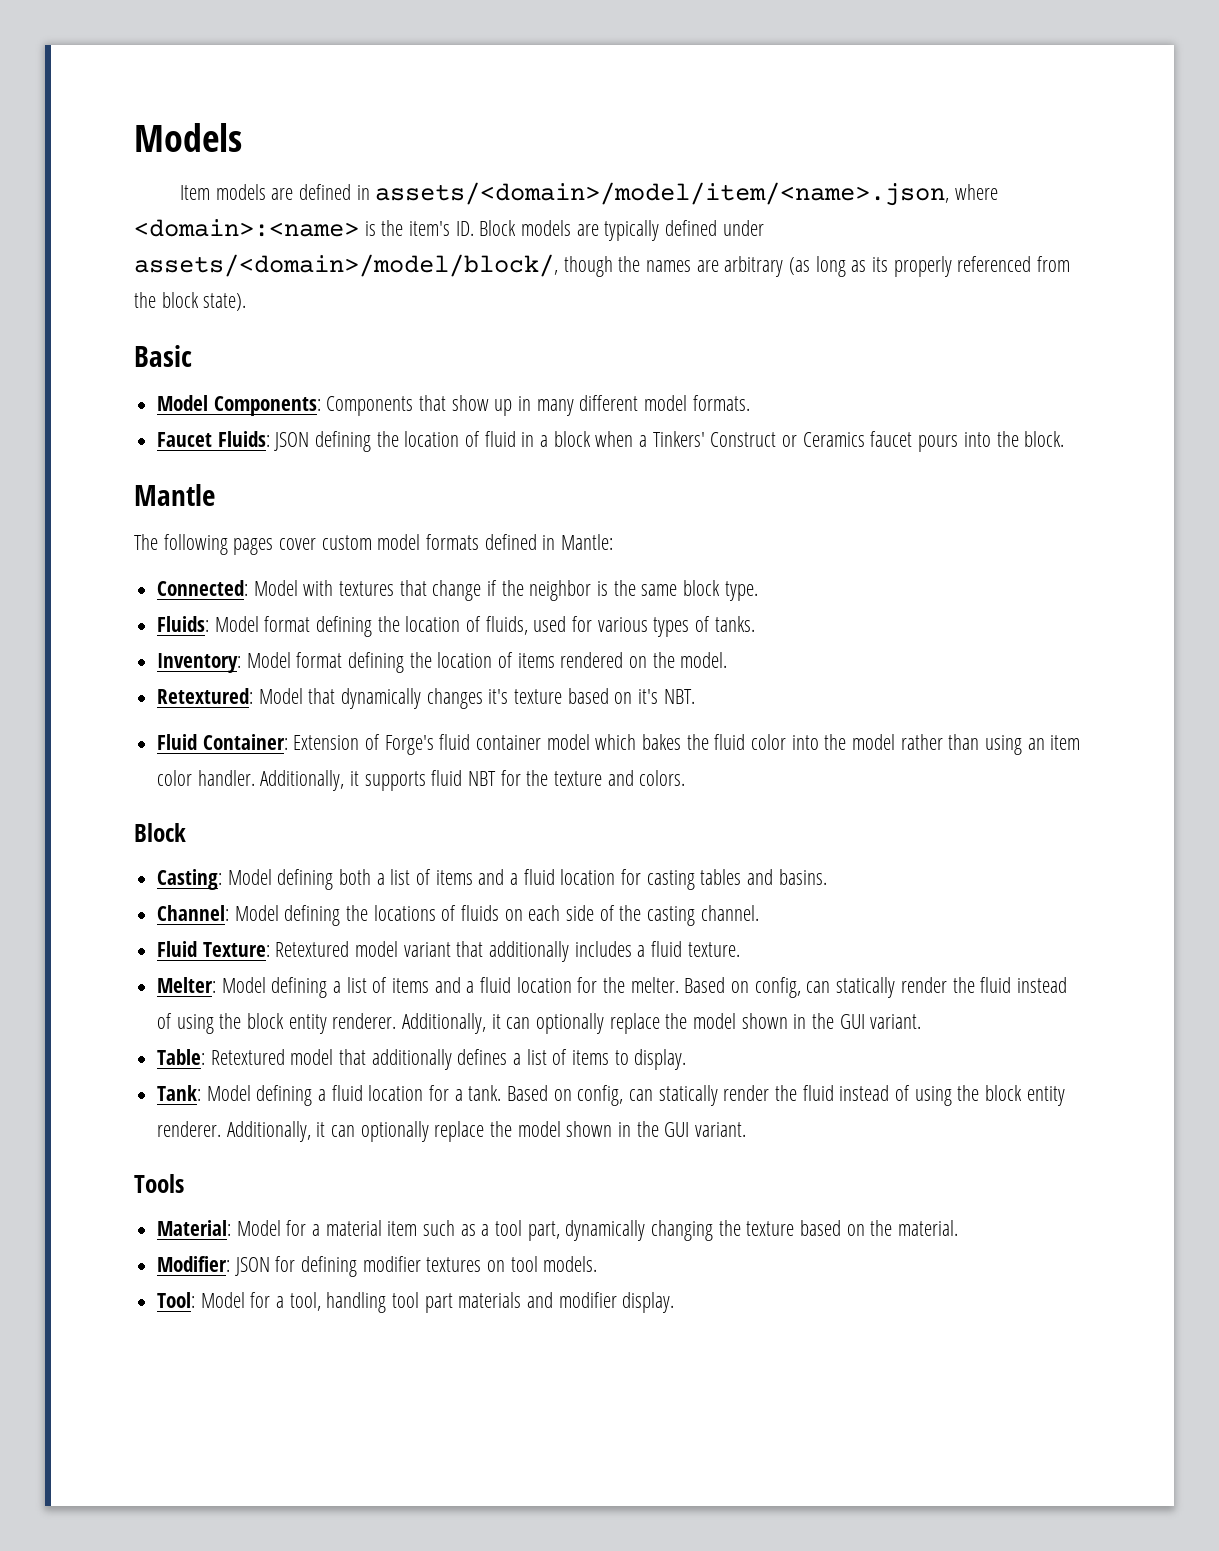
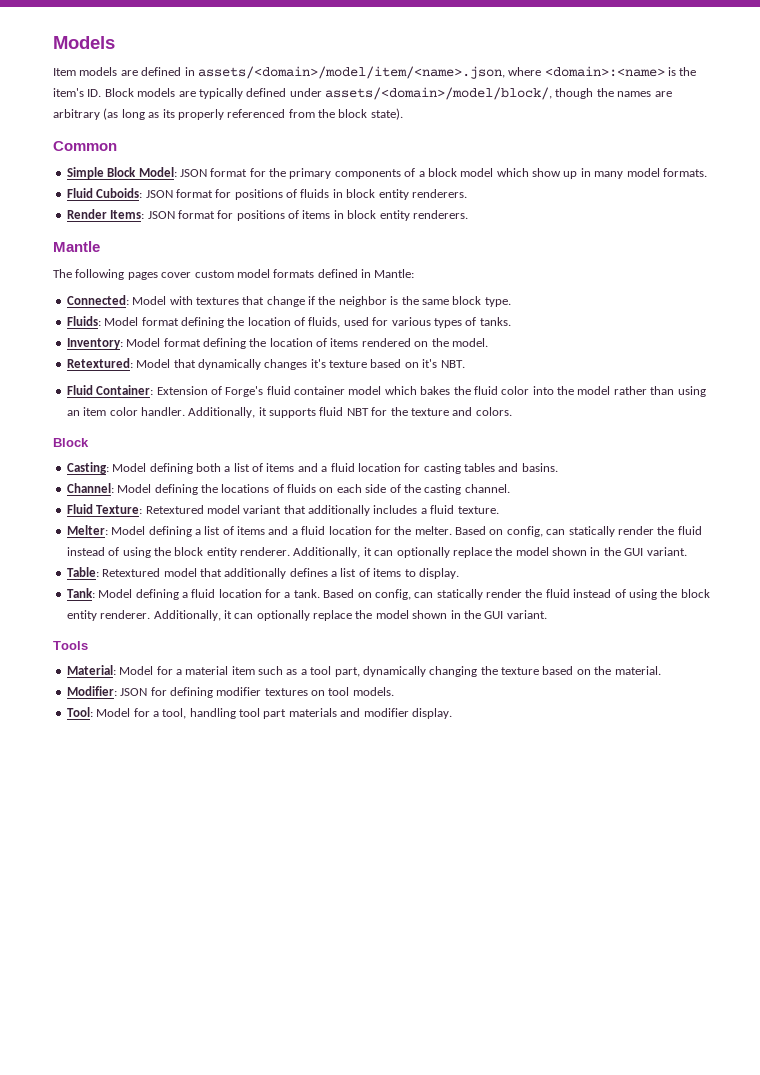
[134,345,192,367] [157,395,447,416] Basic // Model Components: Components that -> [53,141,117,151] [66,167,529,179] Common // Simple Block Model: JSON format for the primary components of a block model which
[579,395,639,411] different -> (624, 175) none
[157,431,1065,452] Faucet Fluids: JSON defining the location of fluid in a block when a Tinkers' Construct or Ceramics faucet pours into the block. -> [66,188,467,200] [66,209,468,221] Fluid Cuboids: JSON format for positions of fluids in block entity renderers. // Render Items: JSON format for positions of items in block entity renderers.

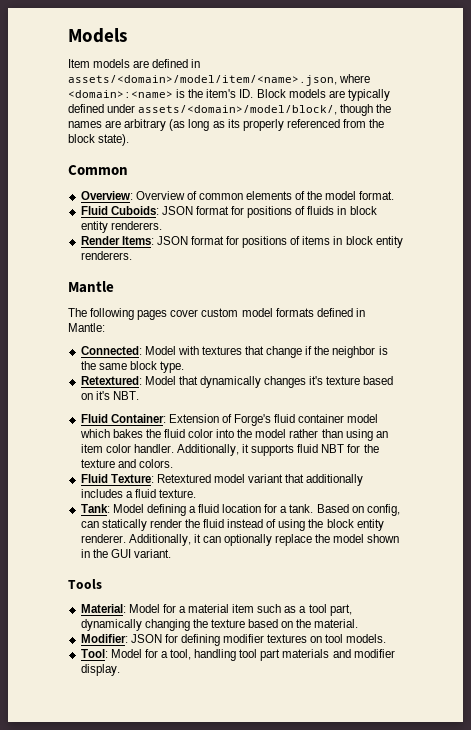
[66,167,707,179] Simple Block Model: JSON format for the primary components of a block model which show up in many model formats. -> [80,191,395,200] Overview: Overview of common elements of the model format.
[66,316,511,328] [66,338,488,349] // Fluids: Model format defining the location of fluids, used for various types of tanks. // Inventory: Model format defining the location of items rendered on the model. -> (184, 367) none
[53,438,89,447] [66,462,558,474] [66,483,510,495] // Block // Casting: Model defining both a list of items and a fluid location for casting tables and basins. // Channel: Model defining the locations of fluids on each side of the casting channel. -> (173, 463) none
[66,525,702,537] [66,547,687,558] [66,567,459,579] // Melter: Model defining a list of items and a fluid location for the melter. Based on config, can statically render the fluid instead of using the block entity renderer. Additionally, it can optionally replace the model shown in the GUI variant. // Table: Retextured model that additionally defines a list of items to display. -> (196, 493) none

